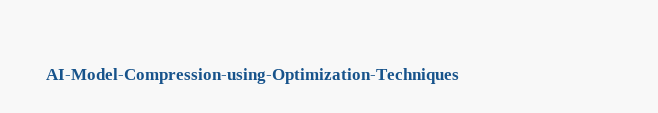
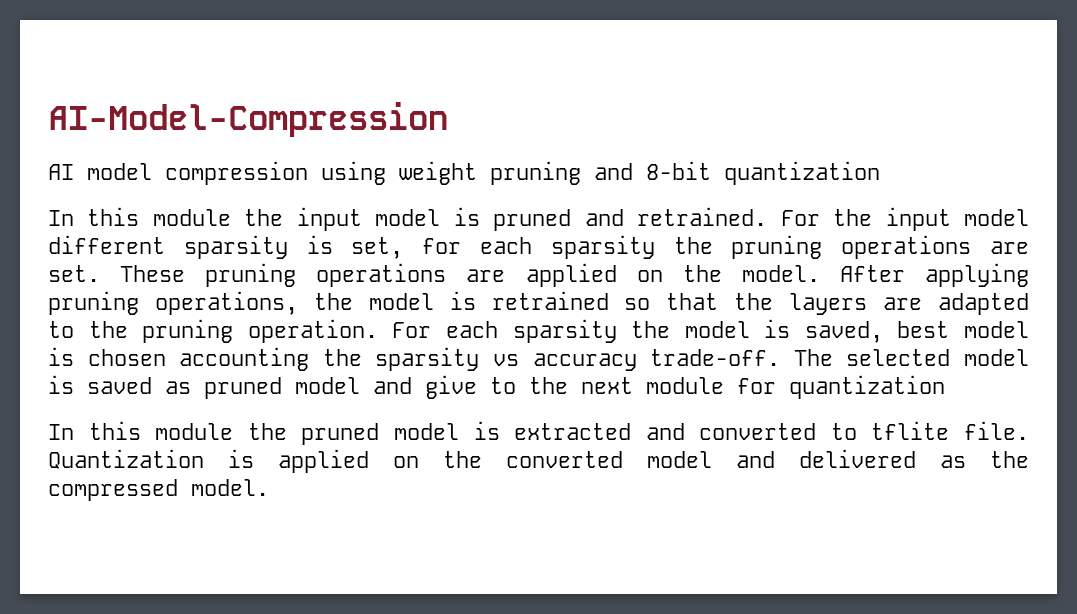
[46,68,459,84] AI-Model-Compression-using-Optimization-Techniques -> [48,102,448,137] [48,161,880,185] [48,207,1029,231] [48,235,1029,259] [48,263,1029,287] [48,291,1029,315] [48,319,1030,343] [48,347,1030,371] [48,375,945,399] [48,421,1029,445] [48,449,1029,473] [48,479,269,501] AI-Model-Compression // AI model compression using weight pruning and 8-bit quantization // In this module the input model is pruned and retrained. For the input model different sparsity is set, for each sparsity the pruning operations are set. These pruning operations are applied on the model. After applying pruning operations, the model is retrained so that the layers are adapted to the pruning operation. For each sparsity the model is saved, best model is chosen accounting the sparsity vs accuracy trade-off. The selected model is saved as pruned model and give to the next module for quantization // In this module the pruned model is extracted and converted to tflite file. Quantization is applied on the converted model and delivered as the compressed model.

